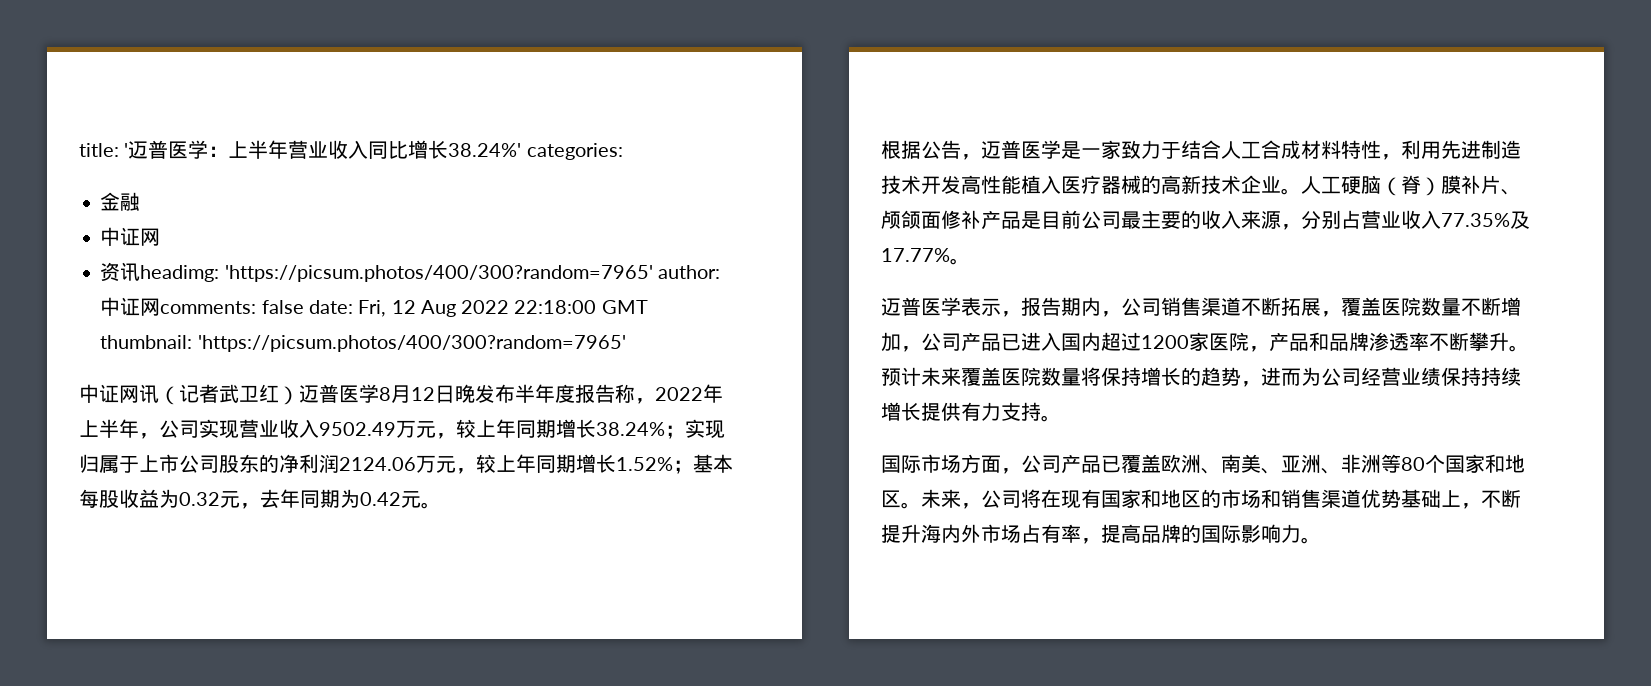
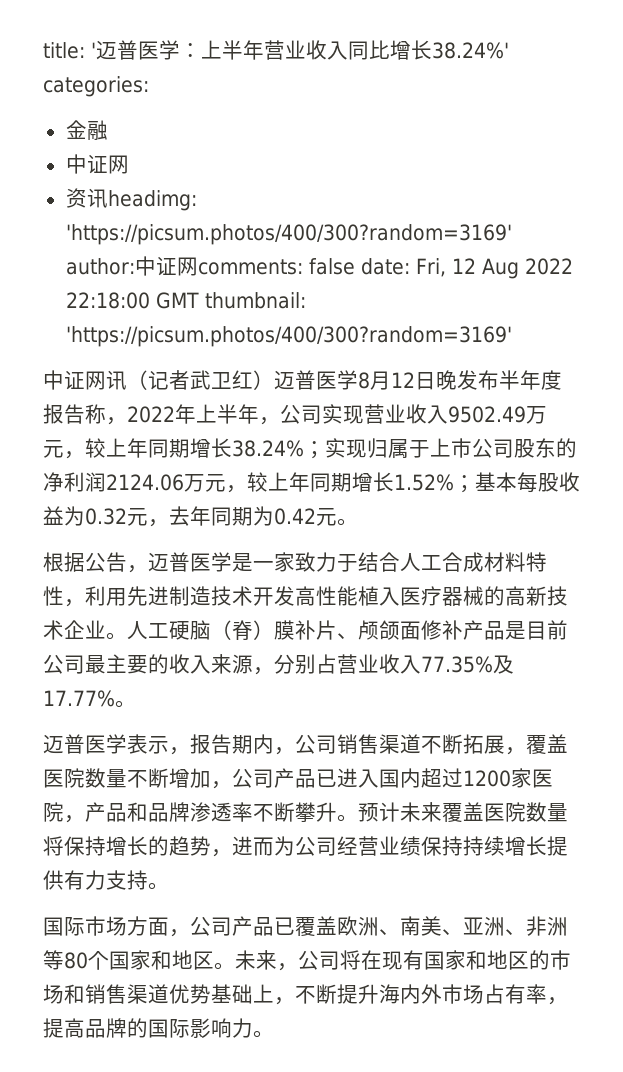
[224,265,653,282] 'https://picsum.photos/400/300?random=7965' -> [65,224,512,245] 'https://picsum.photos/400/300?random=3169'
[197,335,626,352] 'https://picsum.photos/400/300?random=7965' -> [65,326,512,347] 'https://picsum.photos/400/300?random=3169'

